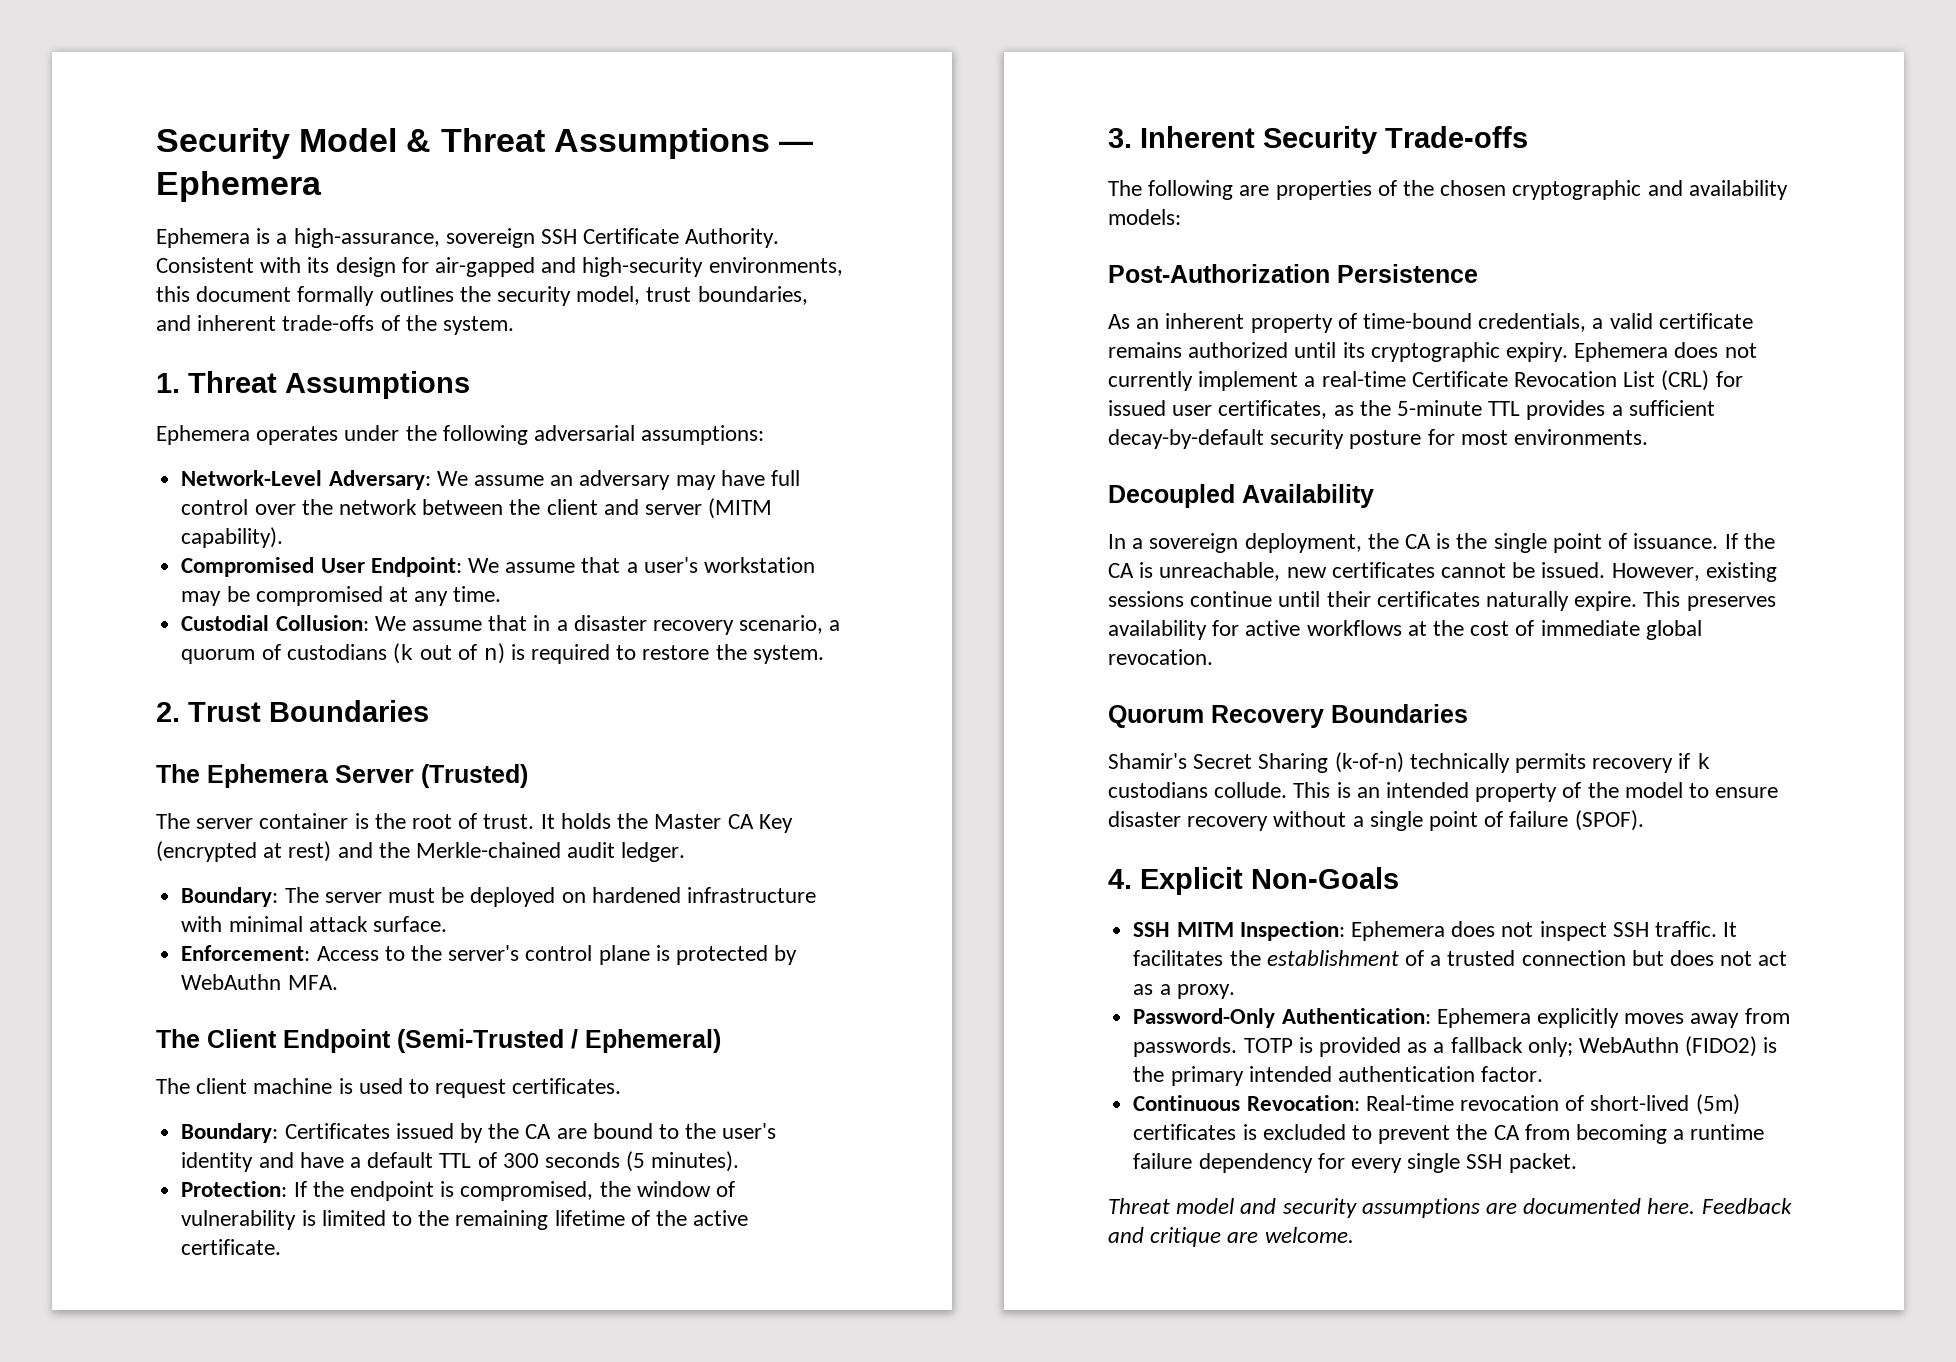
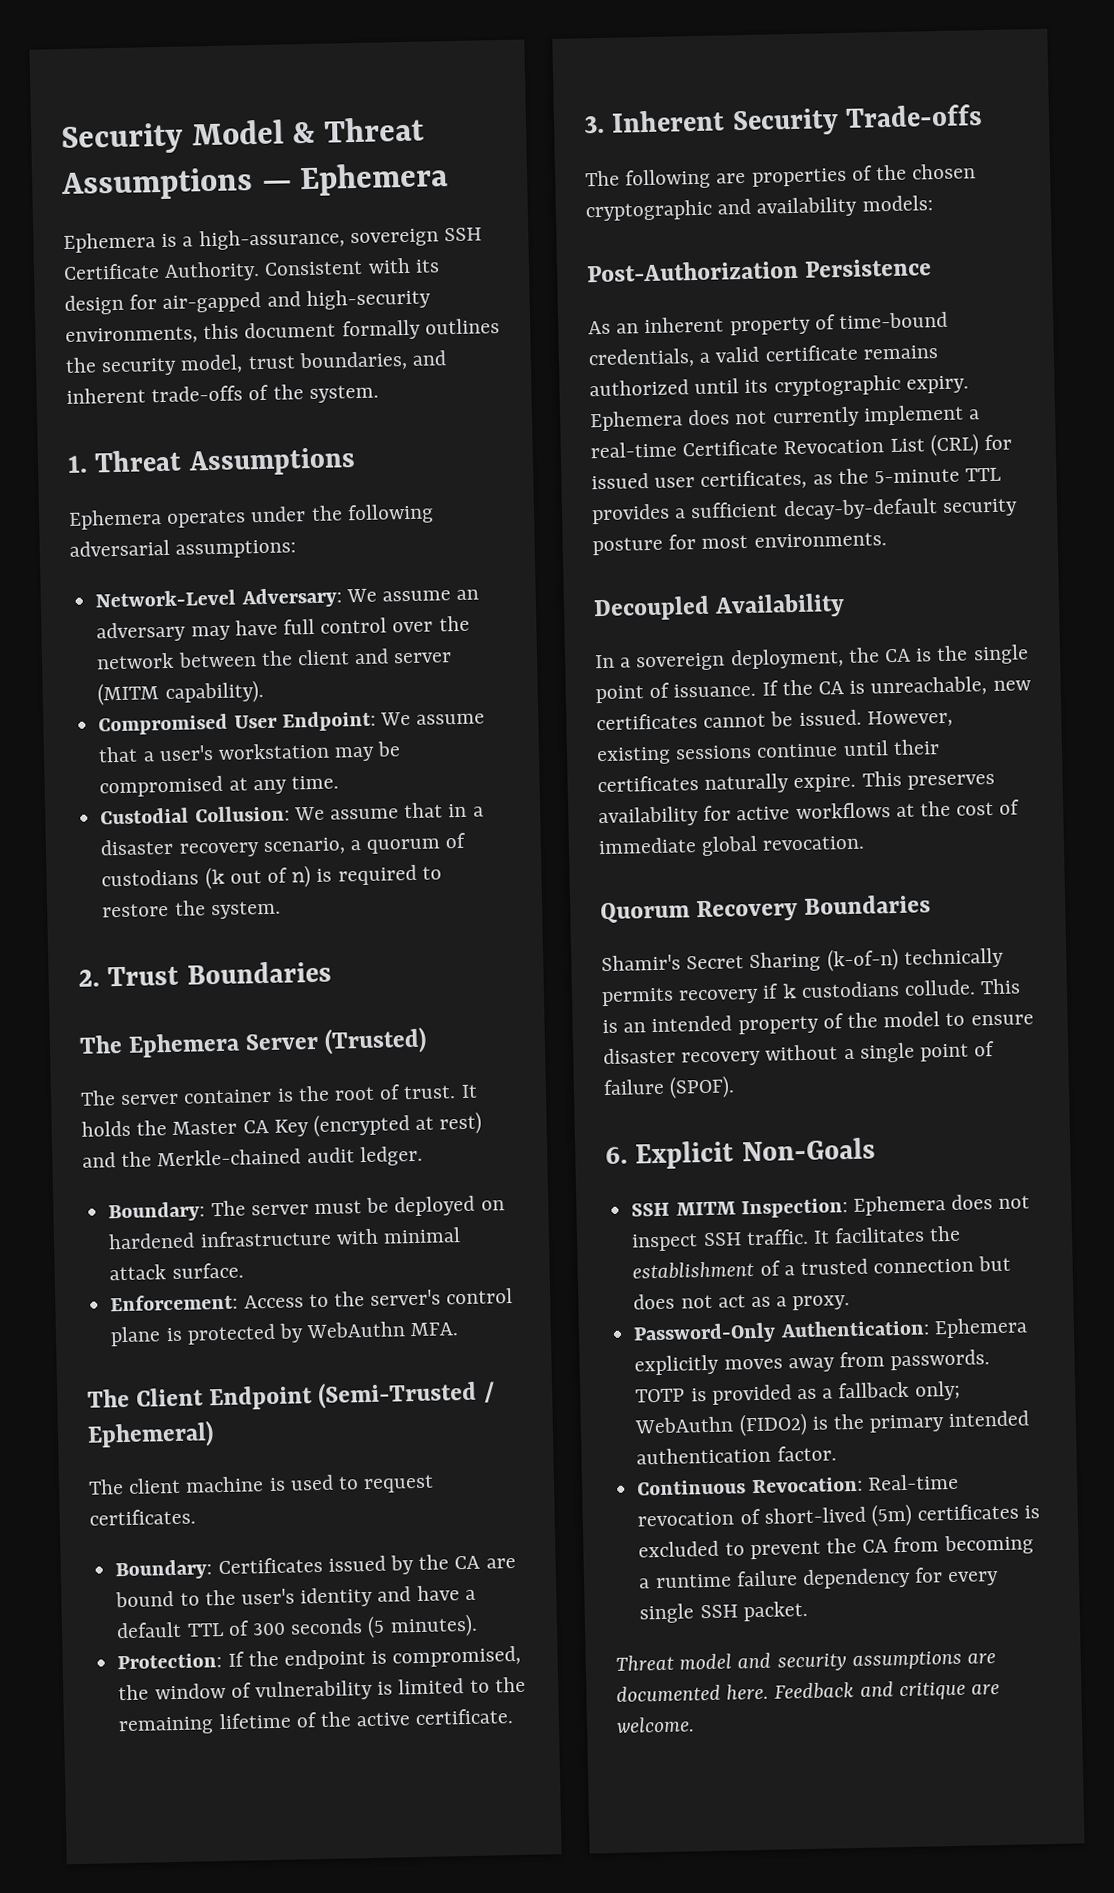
[1108,869,1132,889] 4. -> [605,1146,628,1165] 6.

